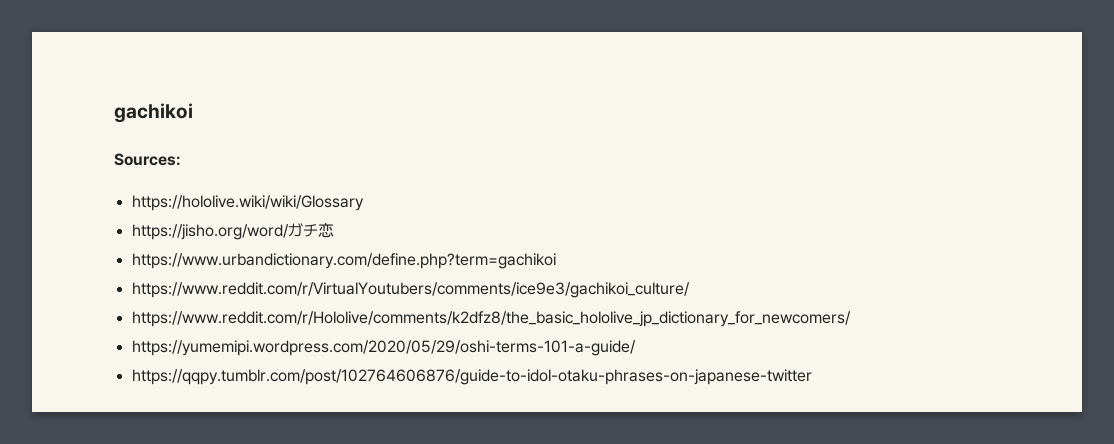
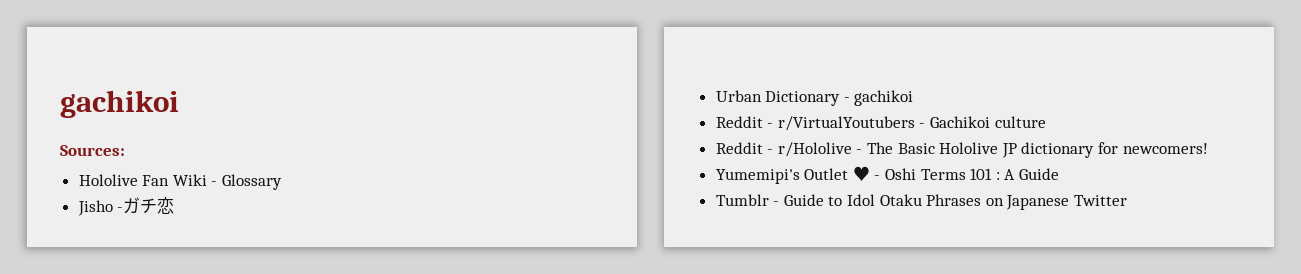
[131,195,364,211] [131,222,334,240] [131,253,556,269] [131,282,690,298] [131,311,851,327] [131,340,636,356] [131,369,812,385] https://hololive.wiki/wiki/Glossary // https://jisho.org/word/ガチ恋 // https://www.urbandictionary.com/define.php?term=gachikoi // https://www.reddit.com/r/VirtualYoutubers/comments/ice9e3/gachikoi_culture/ // https://www.reddit.com/r/Hololive/comments/k2dfz8/the_basic_hololive_jp_dictionary_for_newcomers/ // https://yumemipi.wordpress.com/2020/05/29/oshi-terms-101-a-guide/ // https://qqpy.tumblr.com/post/102764606876/guide-to-idol-otaku-phrases-on-japanese-twitter -> [78,174,283,190] [77,197,175,216] [715,90,914,106] [715,116,1046,131] [715,142,1208,158] [715,166,1060,184] [715,194,1128,210] Hololive Fan Wiki - Glossary // Jisho -ガチ恋 // Urban Dictionary - gachikoi // Reddit - r/VirtualYoutubers - Gachikoi culture // Reddit - r/Hololive - The Basic Hololive JP dictionary for newcomers! // Yumemipi's Outlet ♥ - Oshi Terms 101 : A Guide // Tumblr - Guide to Idol Otaku Phrases on Japanese Twitter

